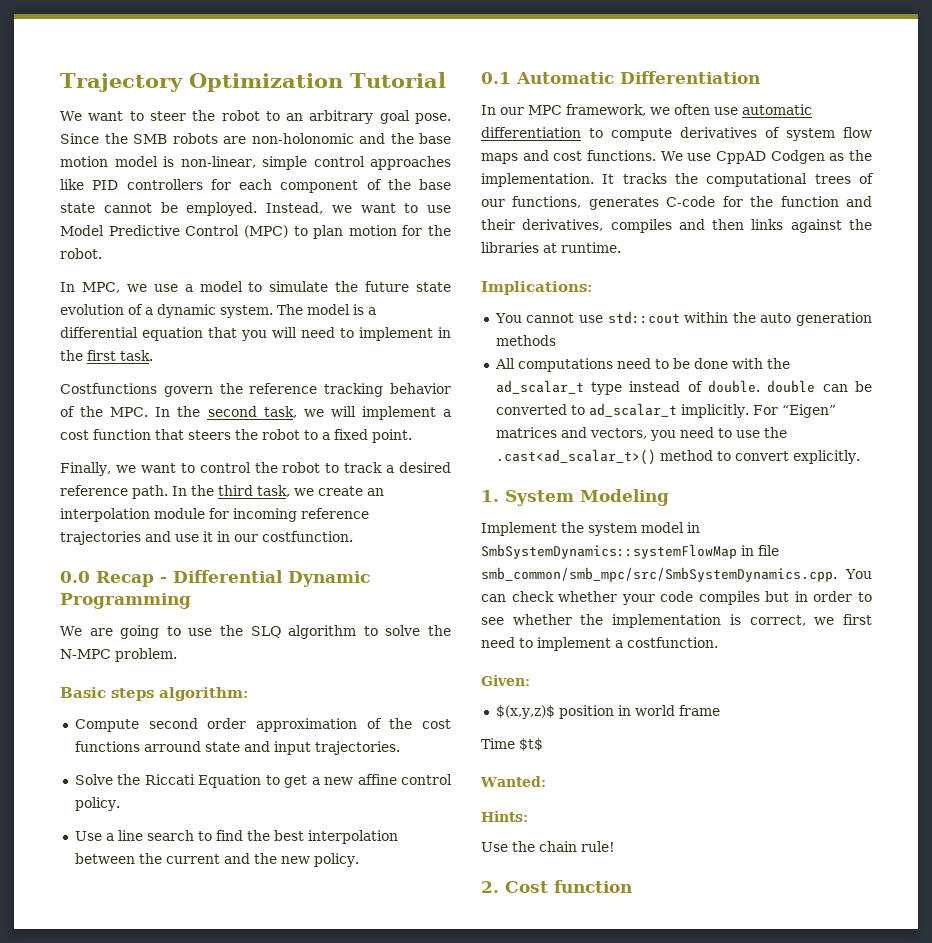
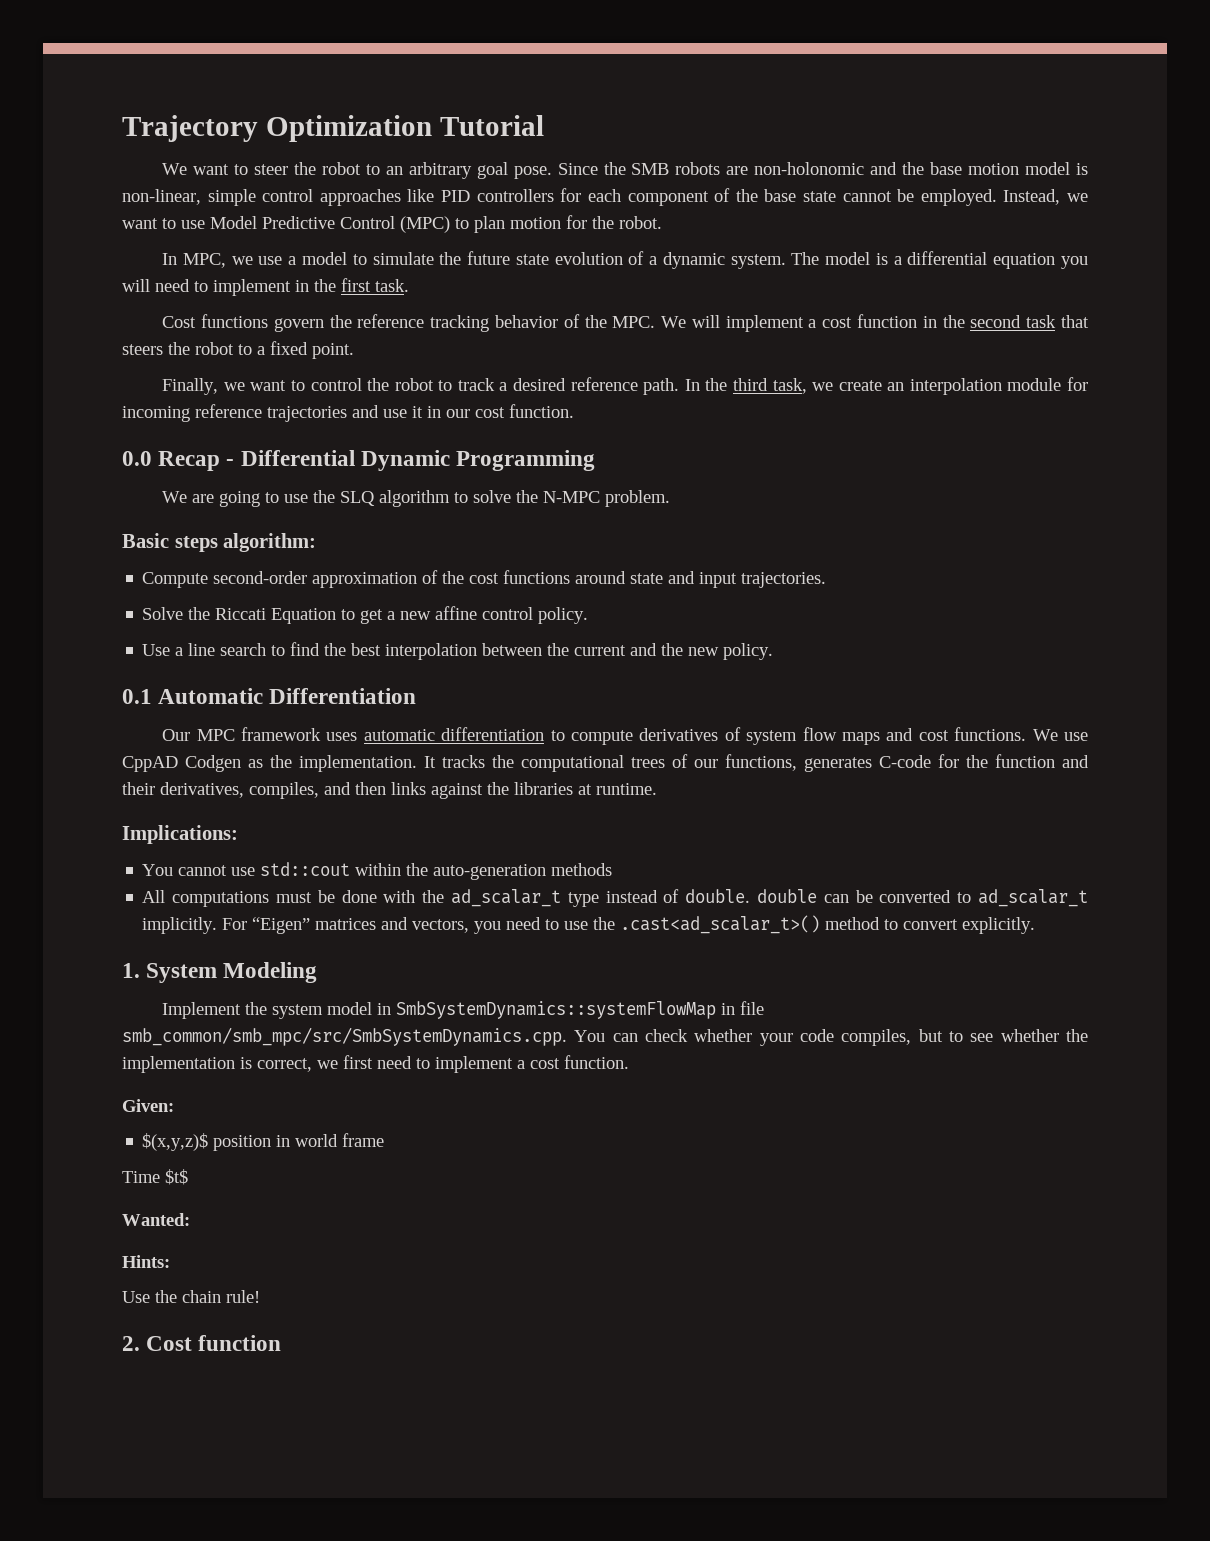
[208,327,237,338] that -> (1056, 261) none
[60,383,157,394] Costfunctions -> [162,314,268,328] Cost functions
[155,406,324,418] In the second task, we -> [661,316,687,328] We
(151, 434) none -> [922,315,1057,328] in the second task
[262,531,353,542] costfunction. -> [475,404,574,418] cost function.
[148,718,247,729] second order -> [213,571,308,584] second-order
[143,741,201,752] arround -> [575,571,627,584] around
[481,104,738,116] In our MPC framework, we often use -> [162,727,358,741] Our MPC framework uses
[610,219,672,233] compiles -> [249,782,319,799] compiles,
[760,312,872,326] auto generation -> [433,864,547,880] auto-generation
[616,358,669,369] need to -> [275,892,312,903] must
[698,591,853,605] compiles but in order -> [841,1029,943,1046] compiles, but
[627,637,718,648] costfunction. -> [530,1055,629,1069] cost function.

